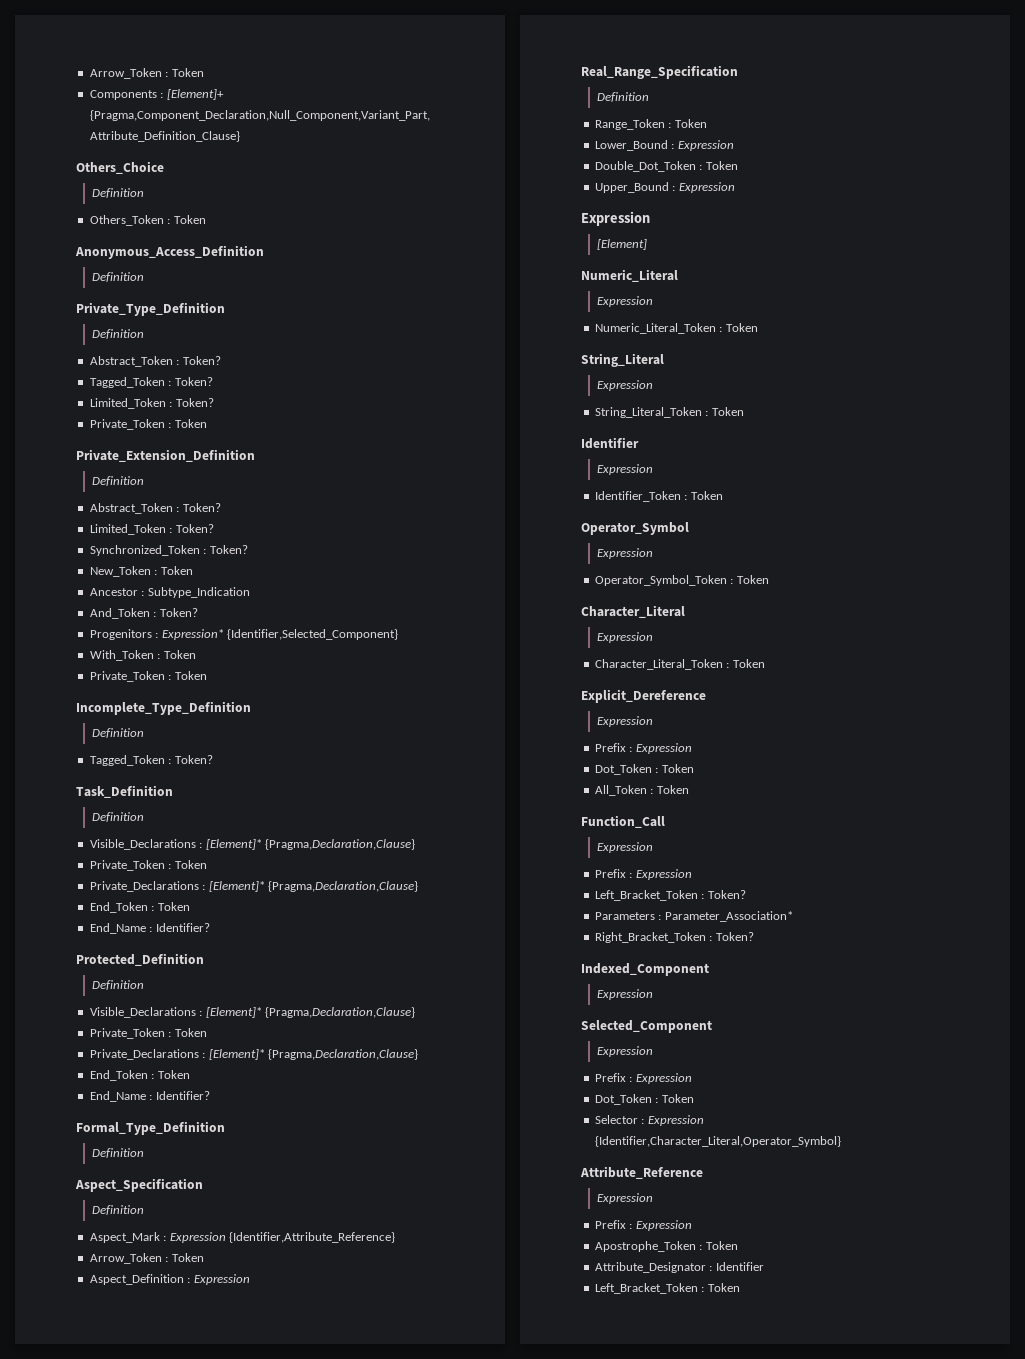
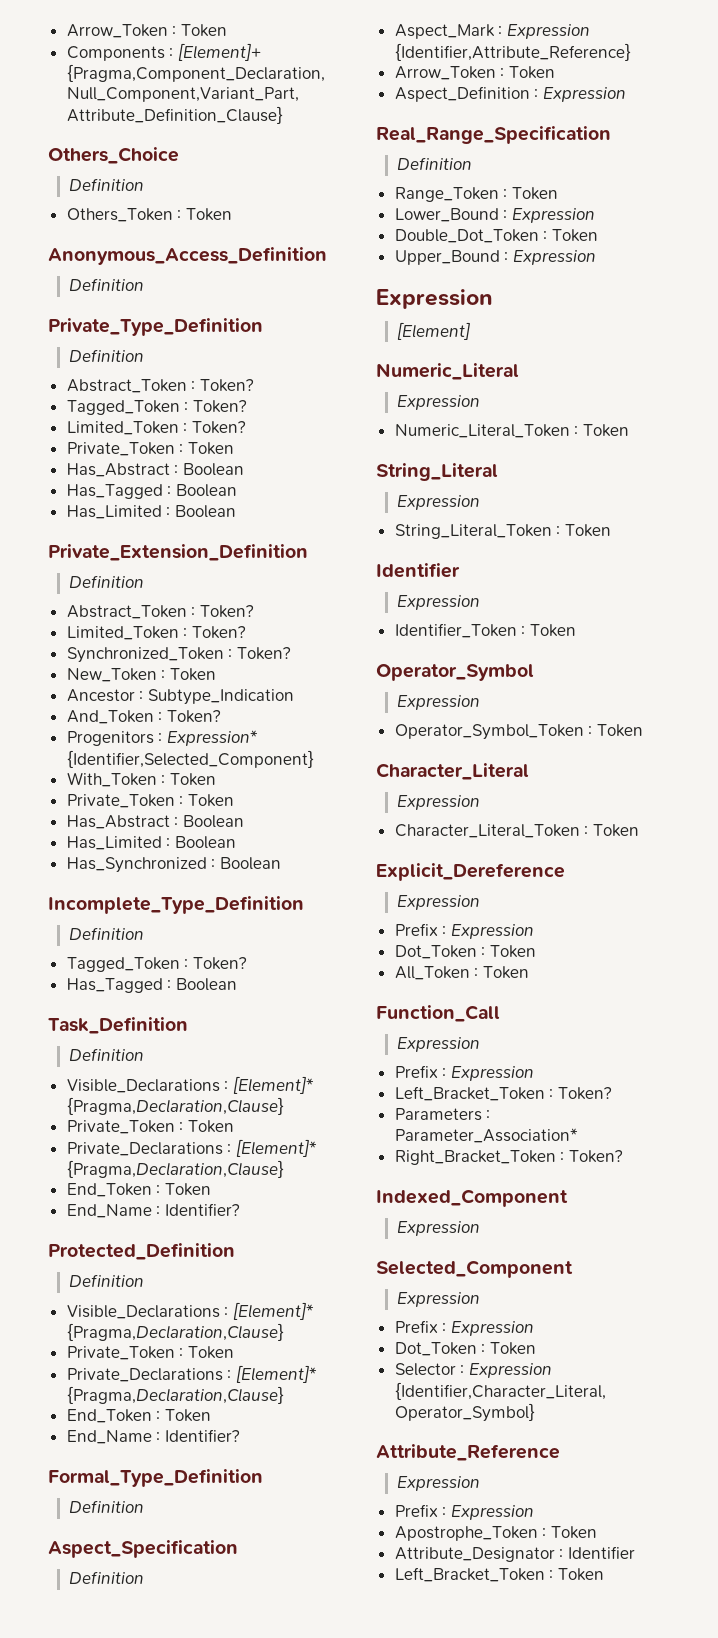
(207, 423) none -> [66,463,244,477] [66,484,237,499] [66,505,236,519] // Has_Abstract : Boolean // Has_Tagged : Boolean // Has_Limited : Boolean
(207, 675) none -> [66,815,244,829] [66,836,236,850] [66,857,281,873] // Has_Abstract : Boolean // Has_Limited : Boolean // Has_Synchronized : Boolean
(213, 759) none -> [66,978,237,993] // Has_Tagged : Boolean

